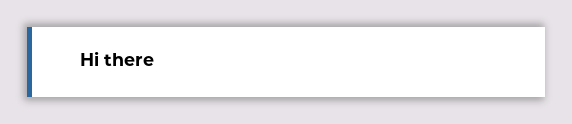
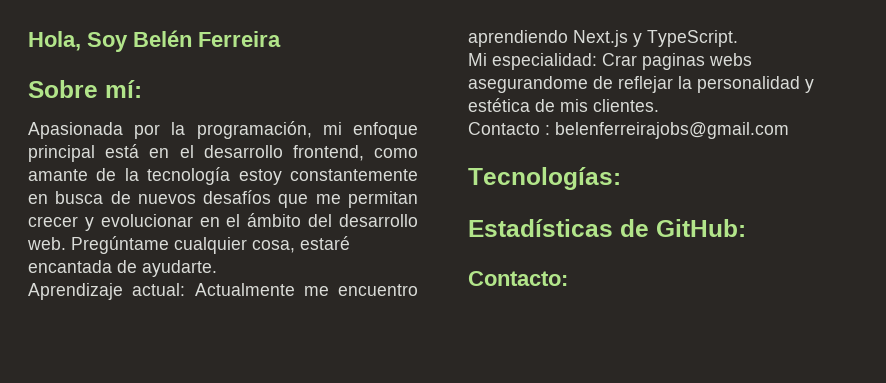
[80,51,154,66] Hi there -> [28,30,281,52] [28,80,142,98] [28,121,418,139] [28,144,418,162] [28,167,418,185] [28,190,418,208] [28,213,418,231] [27,236,350,254] [28,260,217,277] [28,283,418,300] [468,30,738,47] [468,53,752,70] [468,76,814,93] [468,98,659,112] [468,122,789,139] [468,167,621,190] [468,219,746,237] [468,271,568,286] Hola, Soy Belén Ferreira // Sobre mí: // Apasionada por la programación, mi enfoque principal está en el desarrollo frontend, como amante de la tecnología estoy constantemente en busca de nuevos desafíos que me permitan crecer y evolucionar en el ámbito del desarrollo web. Pregúntame cualquier cosa, estaré encantada de ayudarte. // Aprendizaje actual: Actualmente me encuentro aprendiendo Next.js y TypeScript. // Mi especialidad: Crar paginas webs asegurandome de reflejar la personalidad y estética de mis clientes. // Contacto : belenferreirajobs@gmail.com // Tecnologías: // Estadísticas de GitHub: // Contacto:

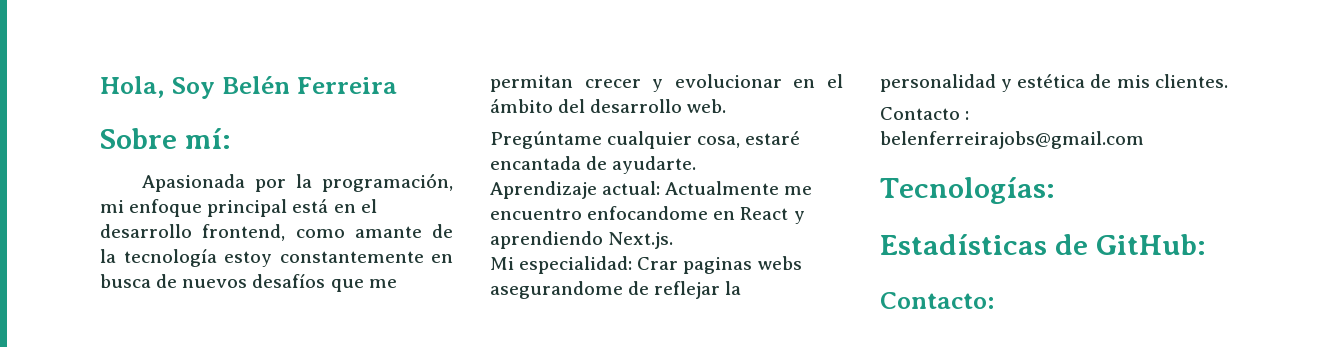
(66, 243) none -> (727, 106) //
[468,30,738,47] aprendiendo Next.js y TypeScript. -> [587,206,805,224] [490,231,674,249] enfocandome en React y aprendiendo Next.js.

